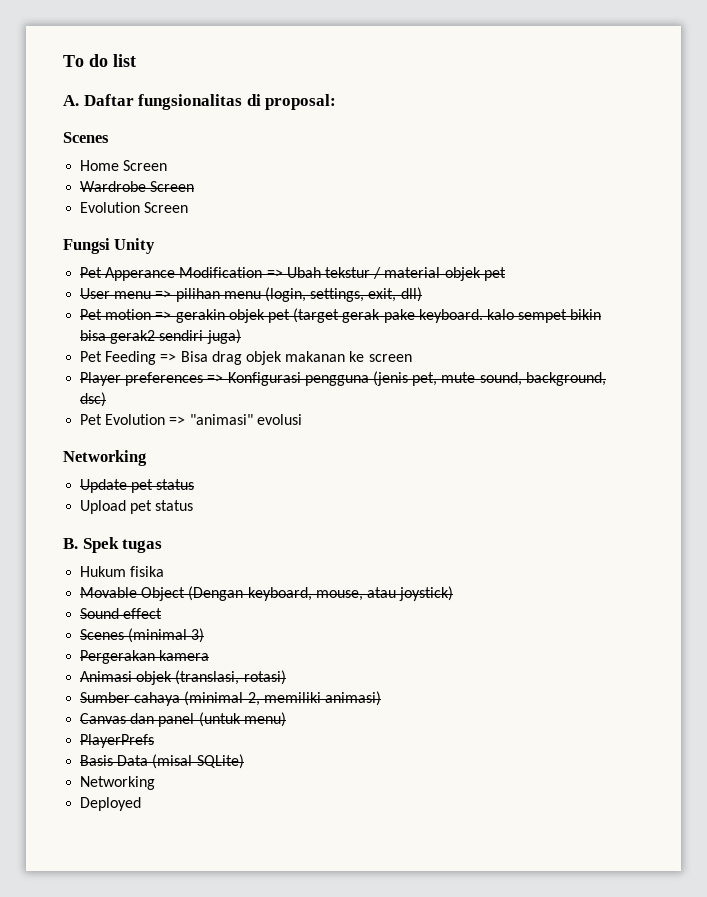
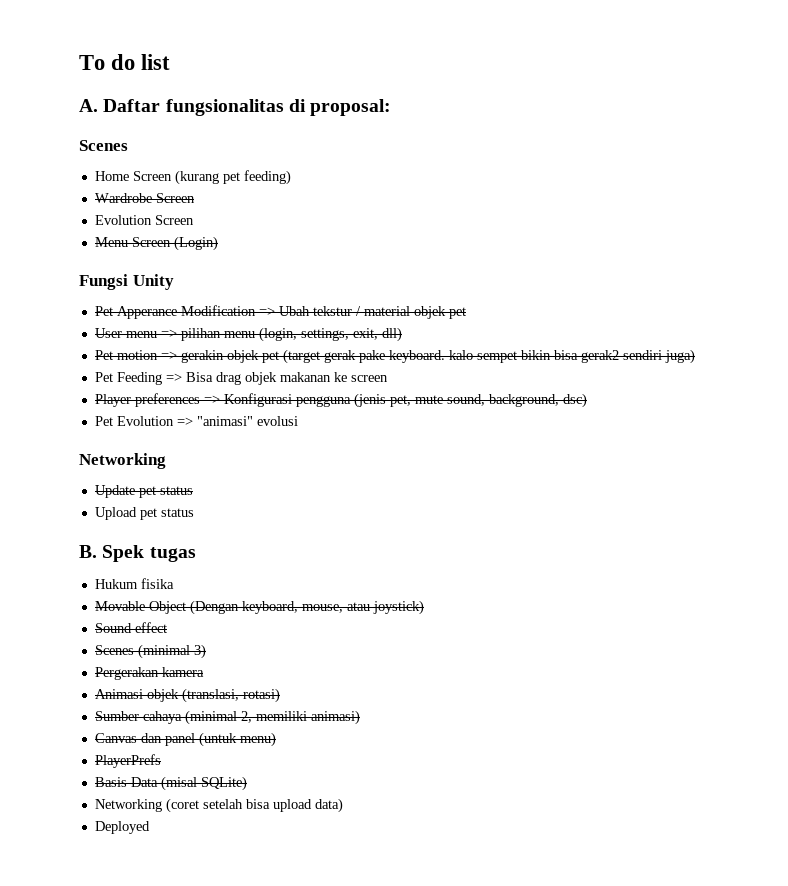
(168, 165) none -> [174,170,291,185] (kurang pet feeding)
(189, 207) none -> [94,236,218,251] // Menu Screen (Login)
(156, 783) none -> [165,798,343,813] (coret setelah bisa upload data)

